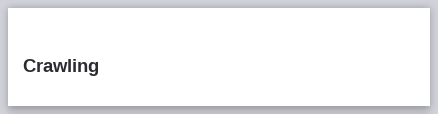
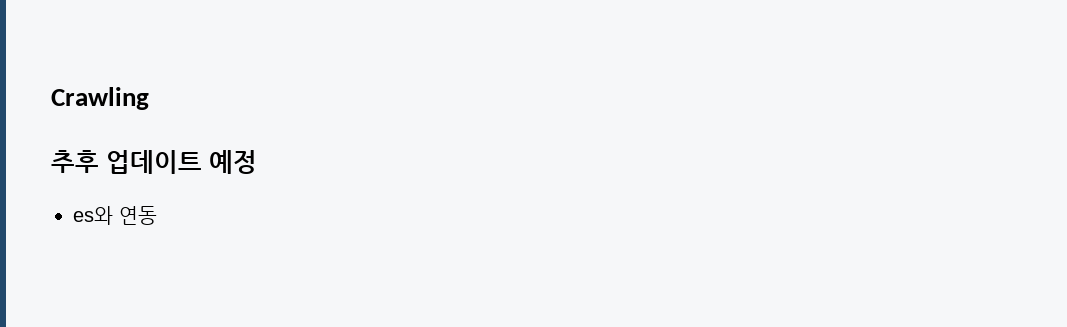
(99, 67) none -> [51,150,257,174] [73,206,157,225] // 추후 업데이트 예정 // es와 연동

